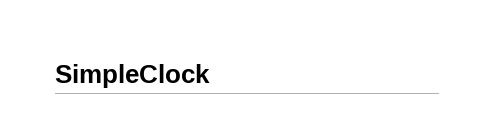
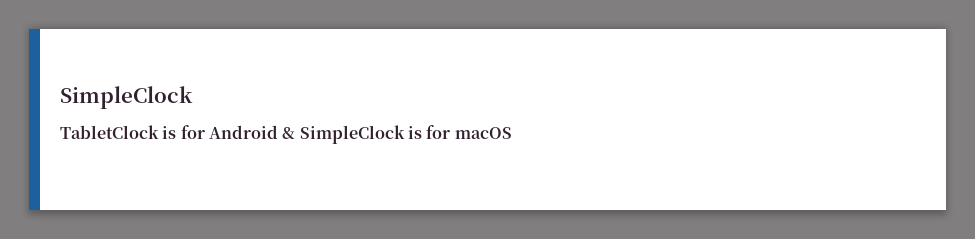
[55,64,210,88] SimpleClock -> [60,86,193,109] [60,125,512,144] SimpleClock // TabletClock is for Android & SimpleClock is for macOS

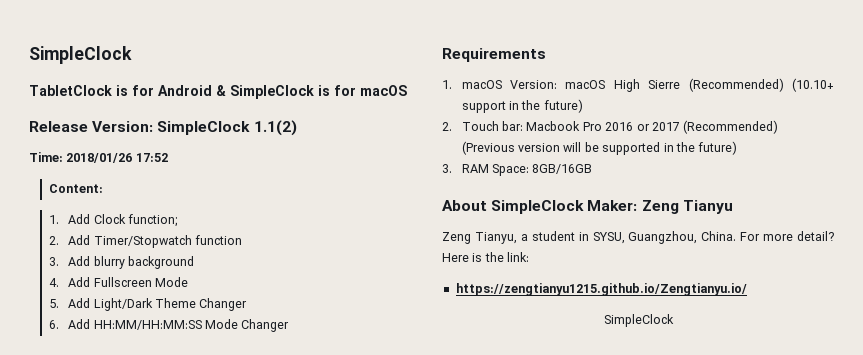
(512, 133) none -> [29,120,297,136] [29,152,168,163] [48,184,103,193] [48,214,177,227] [48,235,242,248] [48,256,194,269] [48,277,188,287] [48,298,248,311] [48,319,290,332] [442,48,546,62] [442,78,834,92] [461,99,583,113] [442,120,779,134] [461,141,738,155] [442,164,593,176] [442,200,733,214] [442,231,834,244] [442,252,530,262] [455,283,747,296] [603,314,674,327] // Release Version: SimpleClock 1.1(2) // Time: 2018/01/26 17:52 // Content: // 1. Add Clock function; // 2. Add Timer/Stopwatch function // 3. Add blurry background // 4. Add Fullscreen Mode // 5. Add Light/Dark Theme Changer // 6. Add HH:MM/HH:MM:SS Mode Changer // Requirements // 1. macOS Version: macOS High Sierre (Recommended) (10.10+ support in the future) // 2. Touch bar: Macbook Pro 2016 or 2017 (Recommended) (Previous version will be supported in the future) // 3. RAM Space: 8GB/16GB // About SimpleClock Maker: Zeng Tianyu // Zeng Tianyu, a student in SYSU, Guangzhou, China. For more detail? Here is the link: // https://zengtianyu1215.github.io/Zengtianyu.io/ // SimpleClock

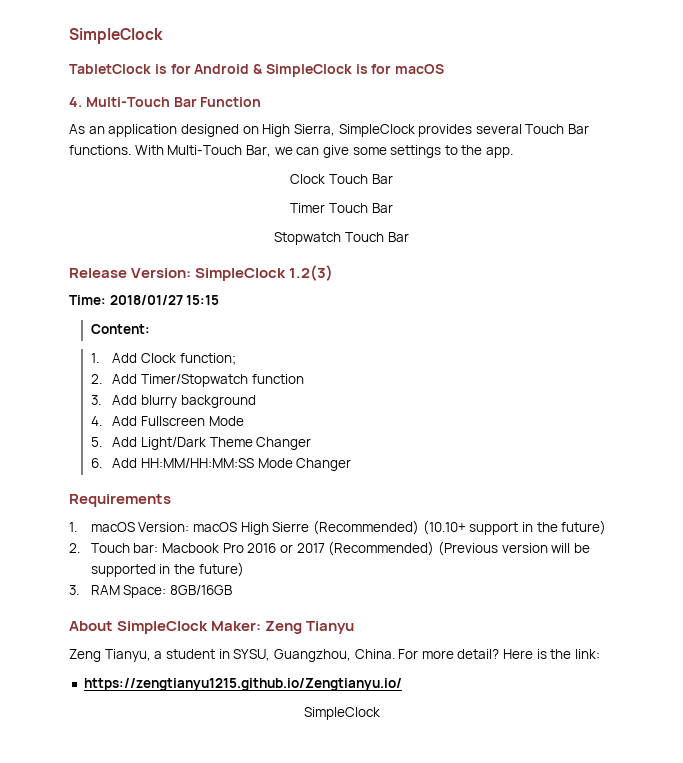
(407, 90) none -> [69,97,262,107] [69,124,590,137] [69,145,514,158] [290,174,393,184] [290,203,393,213] [274,232,409,245] // 4. Multi-Touch Bar Function // As an application designed on High Sierra, SimpleClock provides several Touch Bar functions. With Multi-Touch Bar, we can give some settings to the app. // Clock Touch Bar // Timer Touch Bar // Stopwatch Touch Bar
[253,120,297,136] 1.1(2) -> [289,265,334,281] 1.2(3)
[66,153,168,163] 2018/01/26 17:52 -> [109,295,220,305] 2018/01/27 15:15

